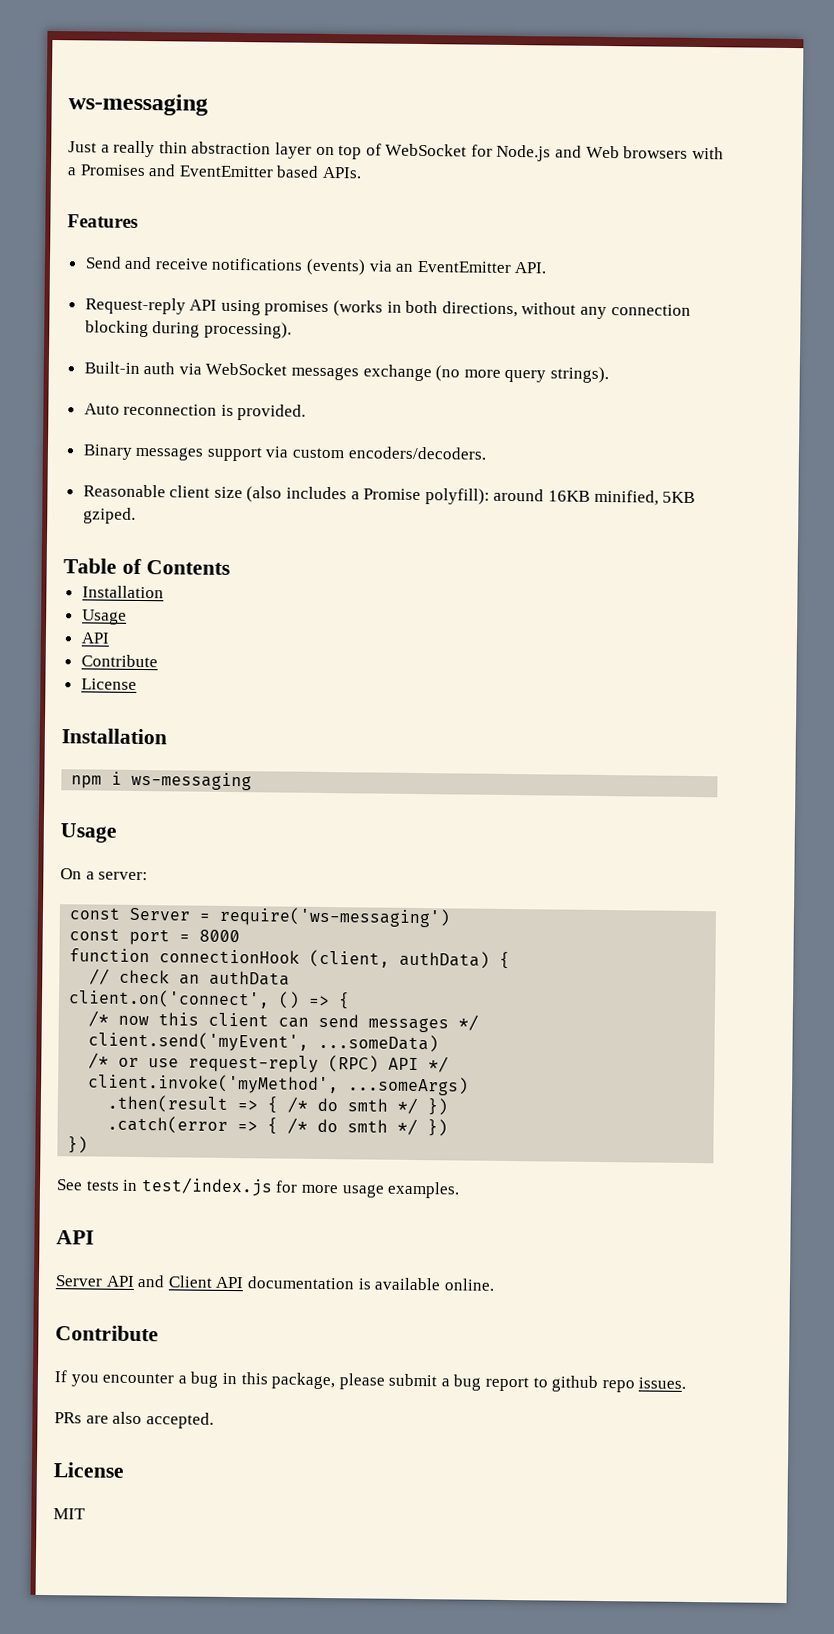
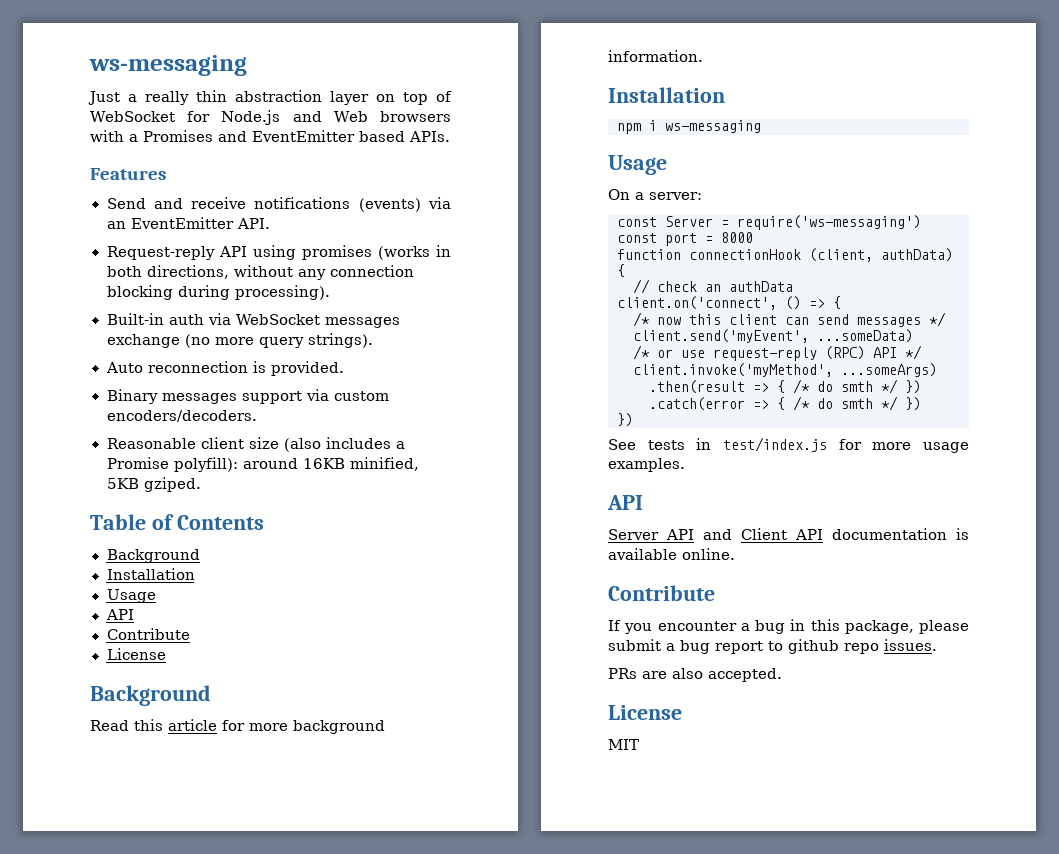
(230, 567) none -> [106,549,200,563] // Background
(137, 684) none -> [90,685,211,706] [90,719,385,734] [608,50,703,62] // Background // Read this article for more background information.

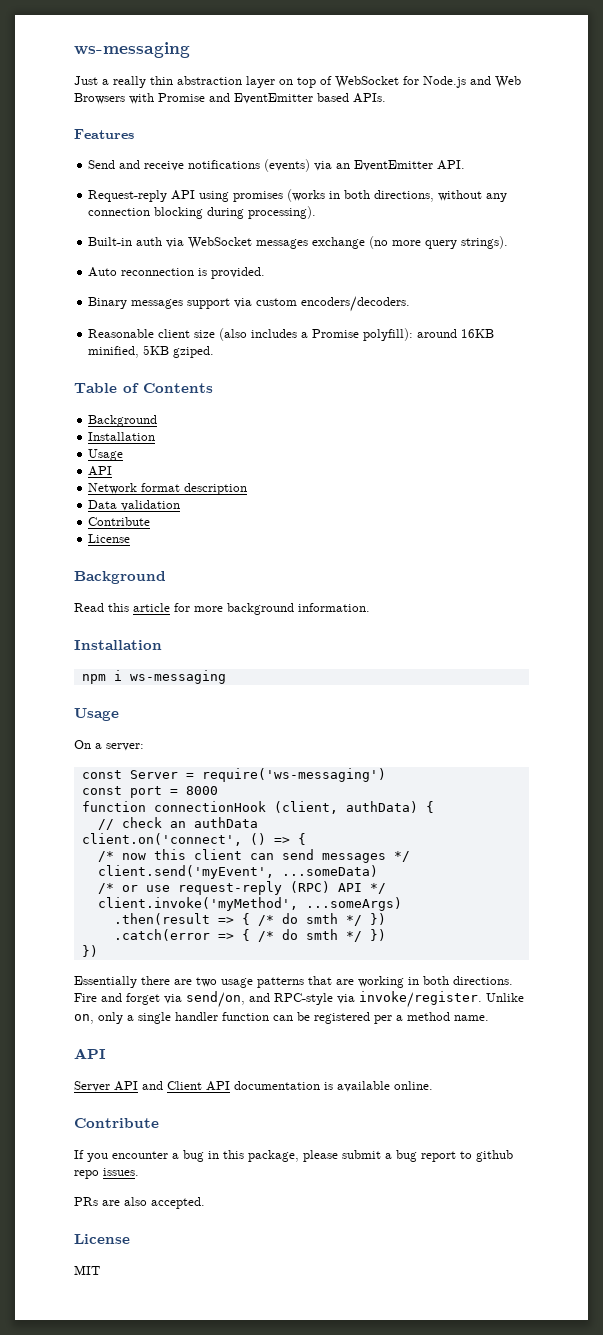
[380,111,452,122] [90,130,213,142] browsers with a Promises -> [74,93,205,104] Browsers with Promise
(134, 614) none -> [88,483,248,495] [88,500,181,511] // Network format description // Data validation
[608,437,969,453] [608,458,685,472] See tests in test/index.js for more usage examples. -> [74,976,513,988] [74,991,524,1008] [74,1012,489,1024] Essentially there are two usage patterns that are working in both directions. Fire and forget via send/on, and RPC-style via invoke/register. Unlike on, only a single handler function can be registered per a method name.

